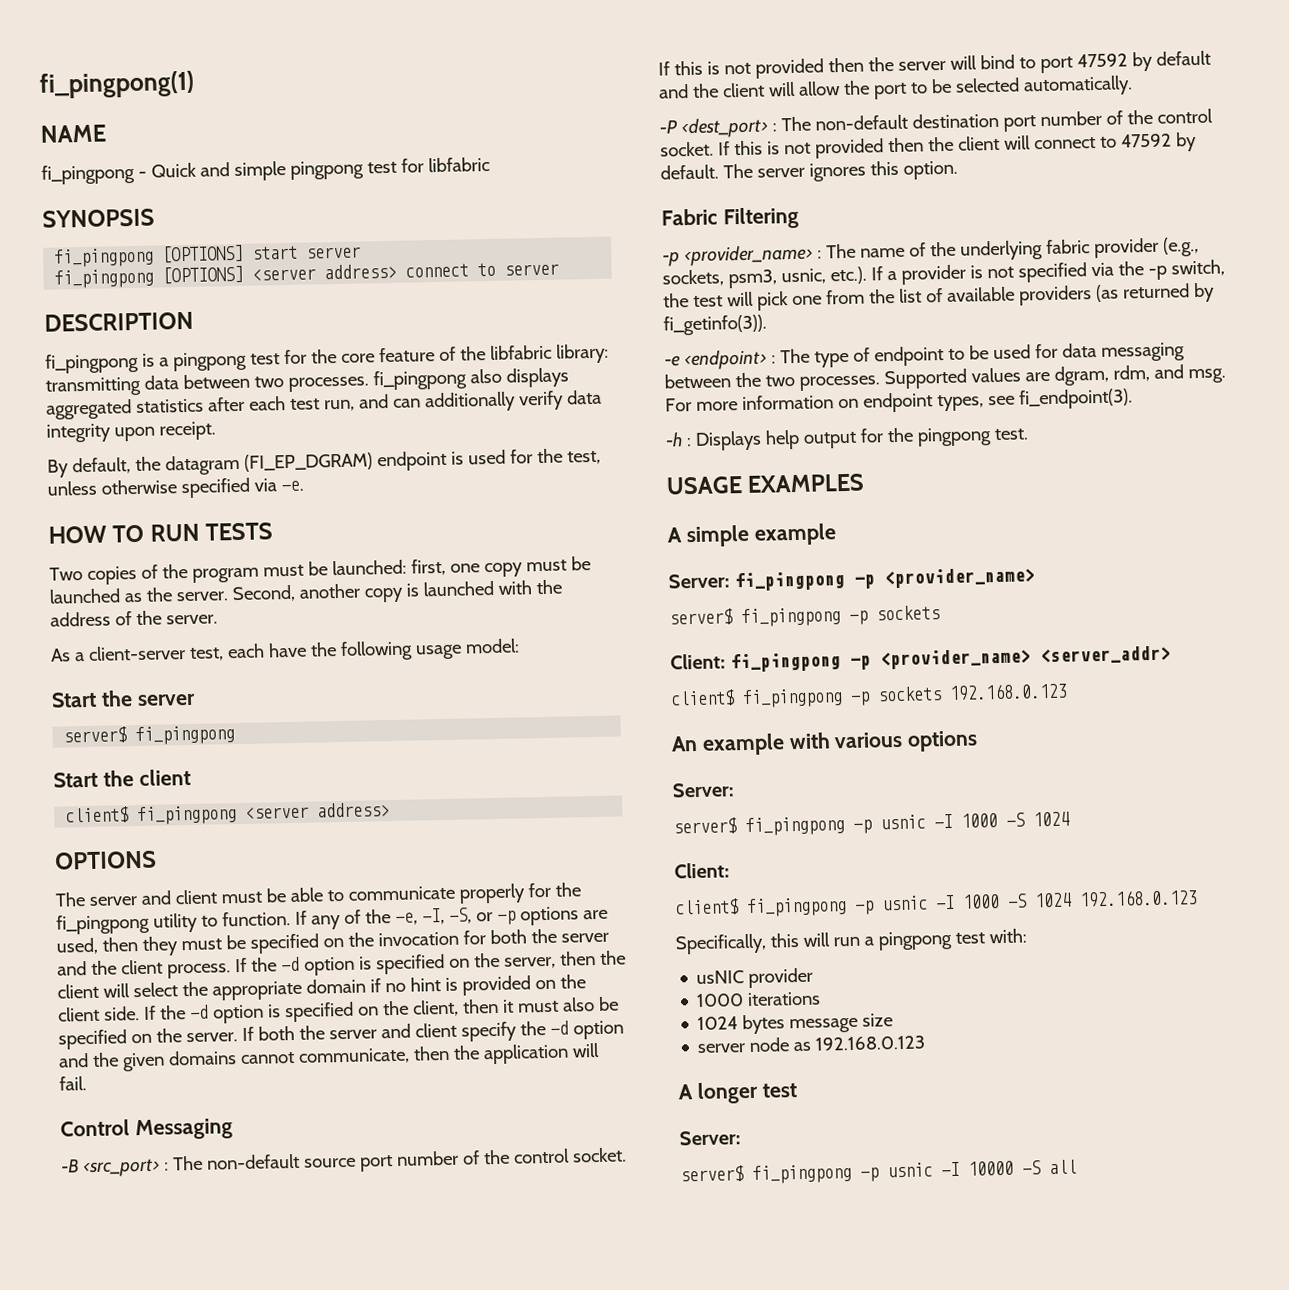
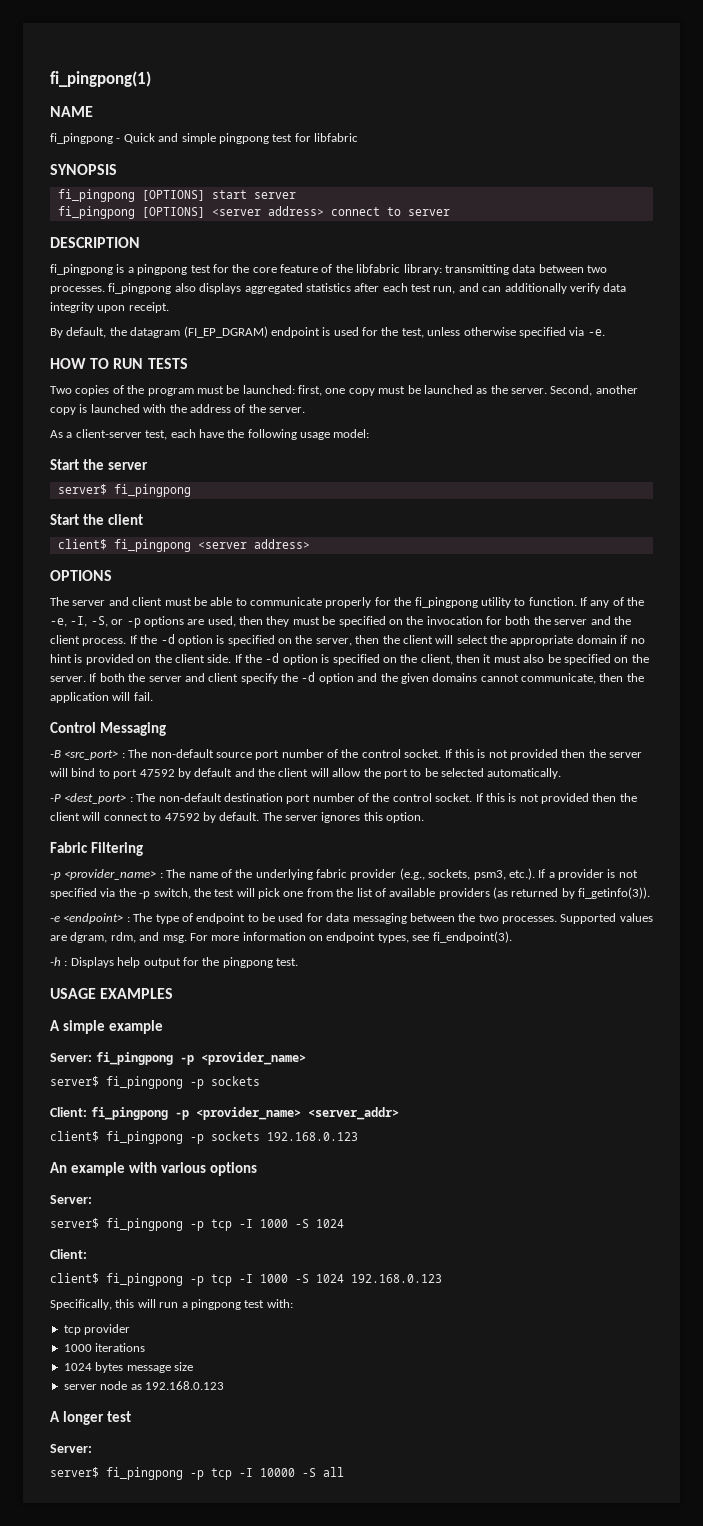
[780,268,826,285] usnic, -> (506, 875) none
[880,814,926,830] usnic -> [211,1219,232,1231] tcp
[882,895,928,911] usnic -> [211,1274,232,1286] tcp
[696,970,745,985] usNIC -> [63,1325,81,1335] tcp
[887,1162,933,1178] usnic -> [211,1468,232,1480] tcp

